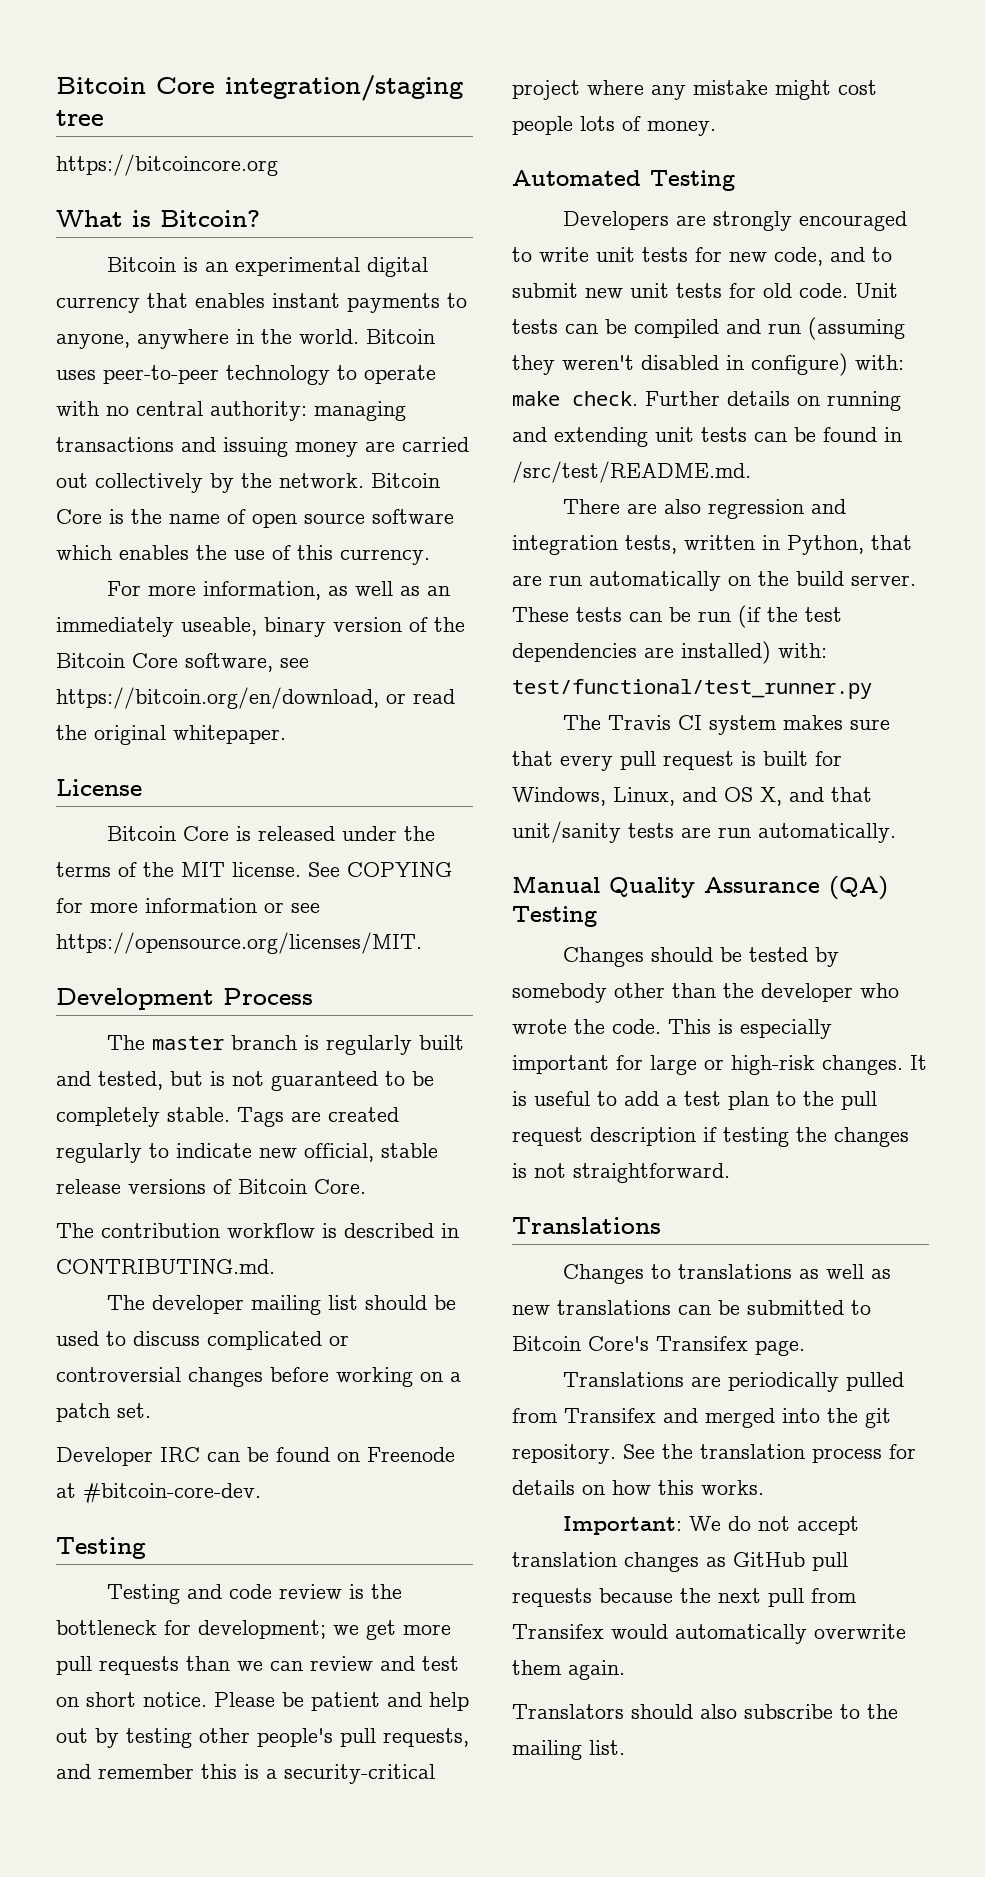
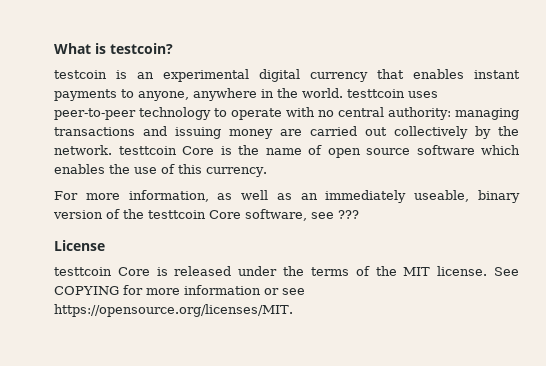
[56,75,463,101] [56,110,104,126] [56,154,278,176] [56,210,260,227] [106,257,176,272] Bitcoin Core integration/staging tree // https://bitcoincore.org // What is Bitcoin? // Bitcoin -> [54,43,173,54] [54,70,107,79] What is testcoin? // testcoin
[366,329,435,344] Bitcoin -> [347,89,405,98] testtcoin
[371,473,440,488] Bitcoin -> [118,146,177,155] testtcoin
[56,653,125,668] Bitcoin -> [148,210,206,219] testtcoin
[56,687,455,709] [56,725,286,745] https://bitcoin.org/en/download, or read the original whitepaper. -> [338,210,359,219] ???
[106,826,176,841] Bitcoin -> [54,267,112,276] testtcoin
[56,988,313,1010] [106,1035,464,1055] [56,1071,434,1091] [56,1107,399,1127] [56,1143,438,1163] [56,1179,366,1194] [56,1223,459,1238] [56,1259,275,1274] [106,1295,456,1315] [56,1331,349,1350] [56,1367,461,1387] [56,1403,151,1422] [56,1447,455,1466] [56,1483,261,1505] [56,1537,146,1559] [106,1584,402,1604] [56,1620,451,1640] [56,1656,459,1675] [56,1692,469,1711] [56,1728,469,1748] [56,1764,435,1784] [512,80,877,100] [512,116,716,136] [512,170,735,191] [562,211,907,231] [512,247,892,266] [512,283,898,298] [512,317,905,340] [512,353,904,376] [512,391,901,411] [512,427,902,447] [512,461,751,483] [562,499,846,519] [512,535,912,555] [512,571,916,591] [512,605,842,628] [512,641,827,664] [512,679,872,699] [562,715,890,735] [512,751,842,771] [512,787,872,806] [512,821,896,843] [512,876,888,900] [512,906,597,927] [562,947,839,967] [512,983,899,1003] [512,1019,832,1039] [512,1055,927,1075] [512,1091,877,1110] [512,1127,909,1147] [512,1163,730,1183] [512,1217,661,1234] [562,1264,891,1284] [512,1300,871,1315] [512,1336,805,1356] [562,1372,904,1392] [512,1408,891,1428] [512,1444,916,1464] [512,1480,764,1495] [562,1516,859,1535] [512,1552,848,1572] [512,1588,857,1607] [512,1624,906,1644] [512,1660,625,1680] [512,1704,898,1719] [512,1740,625,1760] // Development Process // The master branch is regularly built and tested, but is not guaranteed to be completely stable. Tags are created regularly to indicate new official, stable release versions of Bitcoin Core. // The contribution workflow is described in CONTRIBUTING.md. // The developer mailing list should be used to discuss complicated or controversial changes before working on a patch set. // Developer IRC can be found on Freenode at #bitcoin-core-dev. // Testing // Testing and code review is the bottleneck for development; we get more pull requests than we can review and test on short notice. Please be patient and help out by testing other people's pull requests, and remember this is a security-critical project where any mistake might cost people lots of money. // Automated Testing // Developers are strongly encouraged to write unit tests for new code, and to submit new unit tests for old code. Unit tests can be compiled and run (assuming they weren't disabled in configure) with: make check. Further details on running and extending unit tests can be found in /src/test/README.md. // There are also regression and integration tests, written in Python, that are run automatically on the build server. These tests can be run (if the test dependencies are installed) with: test/functional/test_runner.py // The Travis CI system makes sure that every pull request is built for Windows, Linux, and OS X, and that unit/sanity tests are run automatically. // Manual Quality Assurance (QA) Testing // Changes should be tested by somebody other than the developer who wrote the code. This is especially important for large or high-risk changes. It is useful to add a test plan to the pull request description if testing the changes is not straightforward. // Translations // Changes to translations as well as new translations can be submitted to Bitcoin Core's Transifex page. // Translations are periodically pulled from Transifex and merged into the git repository. See the translation process for details on how this works. // Important: We do not accept translation changes as GitHub pull requests because the next pull from Transifex would automatically overwrite them again. // Translators should also subscribe to the mailing list. -> (293, 310) none

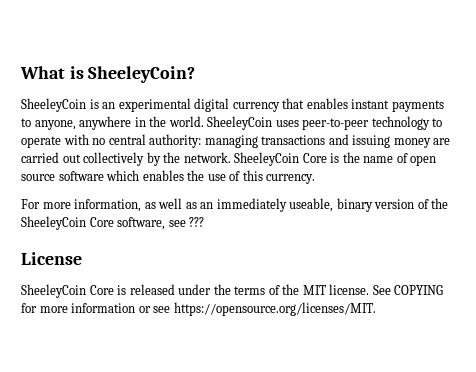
[110,43,173,54] [54,70,107,79] testcoin? // testcoin -> [88,66,196,83] [21,98,86,112] SheeleyCoin? // SheeleyCoin
[347,89,405,98] testtcoin -> [207,116,273,130] SheeleyCoin
[118,146,177,155] testtcoin -> [234,152,300,166] SheeleyCoin
[148,210,206,219] testtcoin -> [21,216,86,230] SheeleyCoin
[54,267,112,276] testtcoin -> [21,284,86,298] SheeleyCoin

